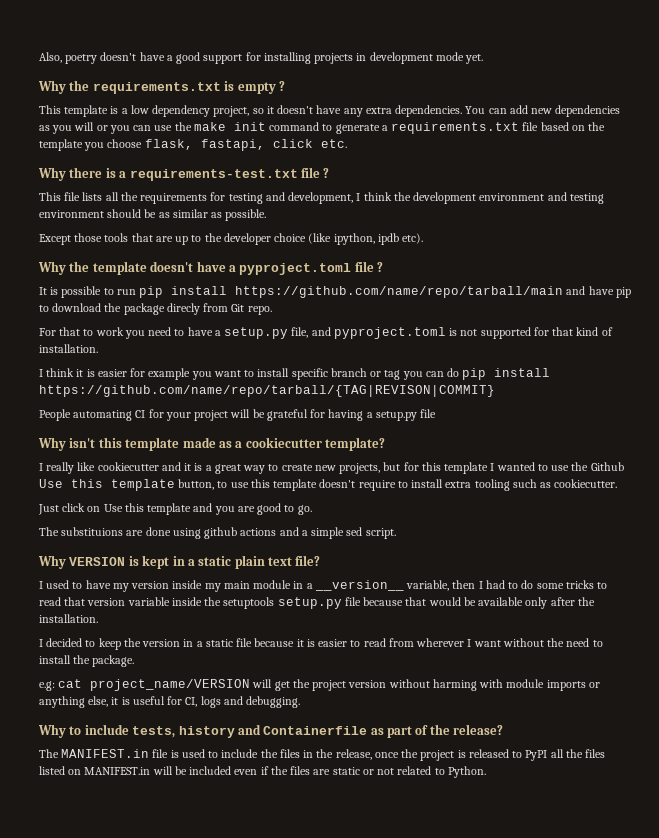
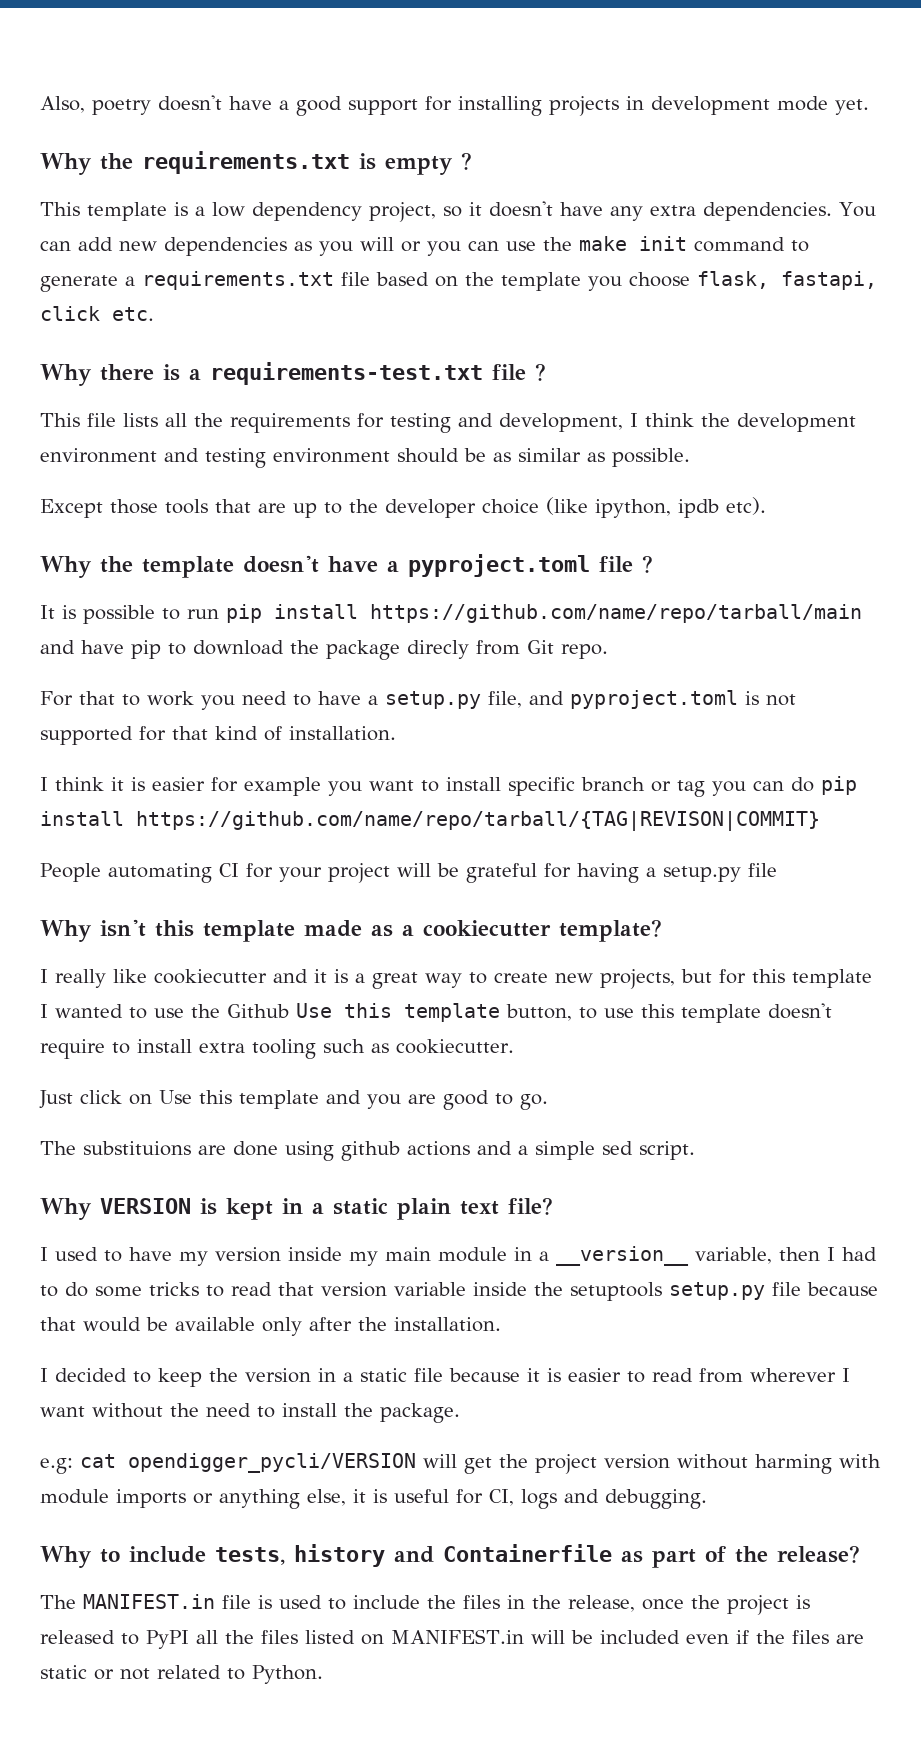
[90,679,251,691] project_name/VERSION -> [128,1453,416,1473] opendigger_pycli/VERSION

